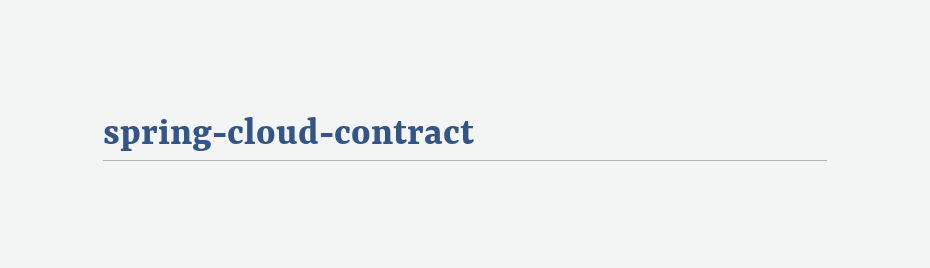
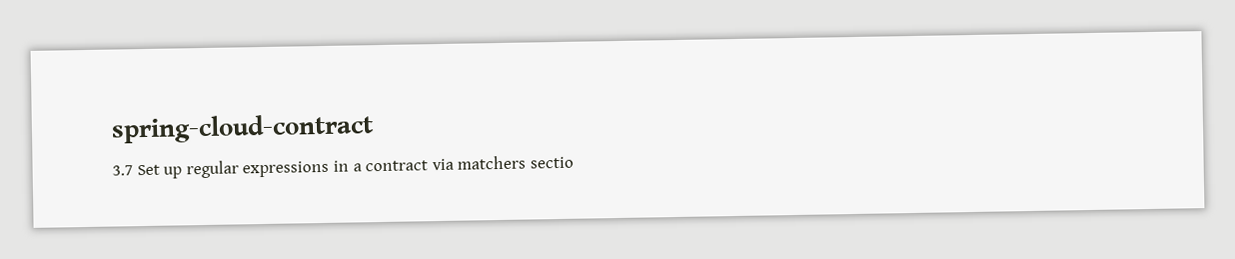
(474, 134) none -> [112,155,574,179] // 3.7 Set up regular expressions in a contract via matchers sectio

